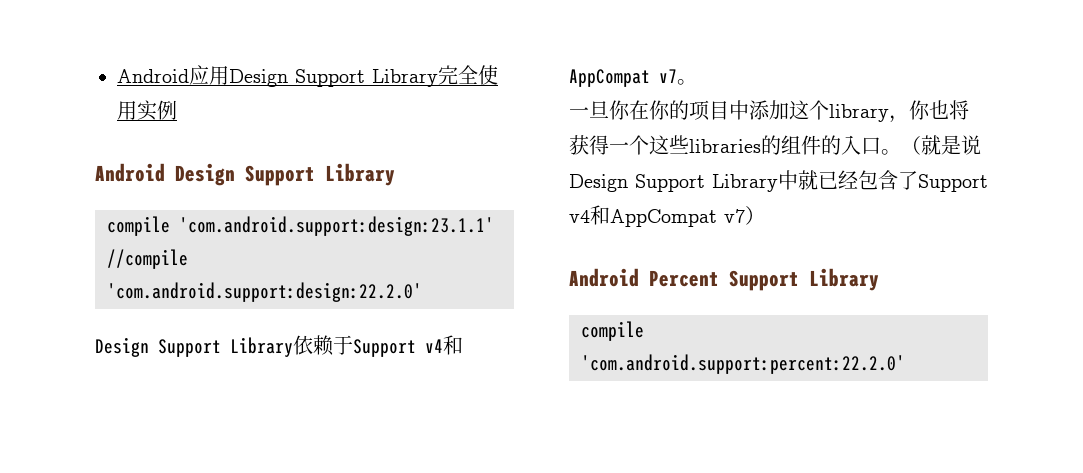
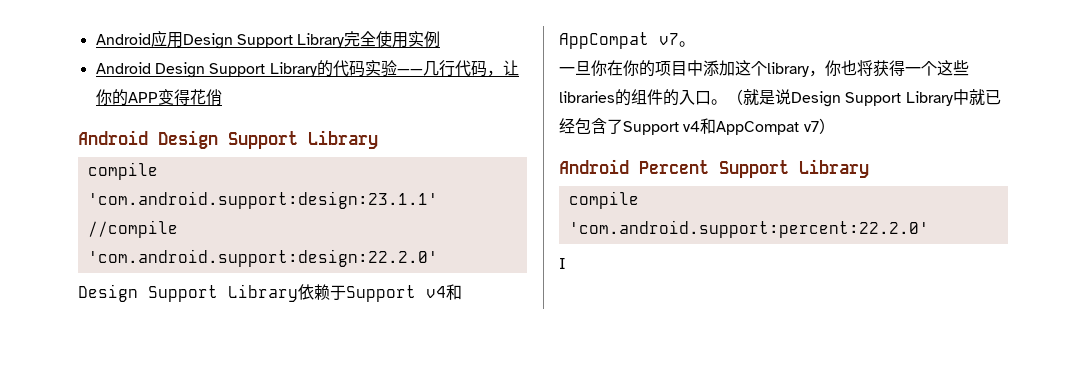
(177, 110) none -> [95,60,519,78] [95,89,222,106] // Android Design Support Library的代码实验——几行代码，让你的APP变得花俏
(905, 364) none -> [559,258,566,269] // I

